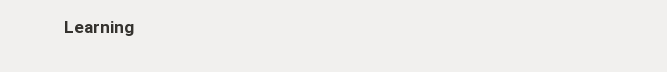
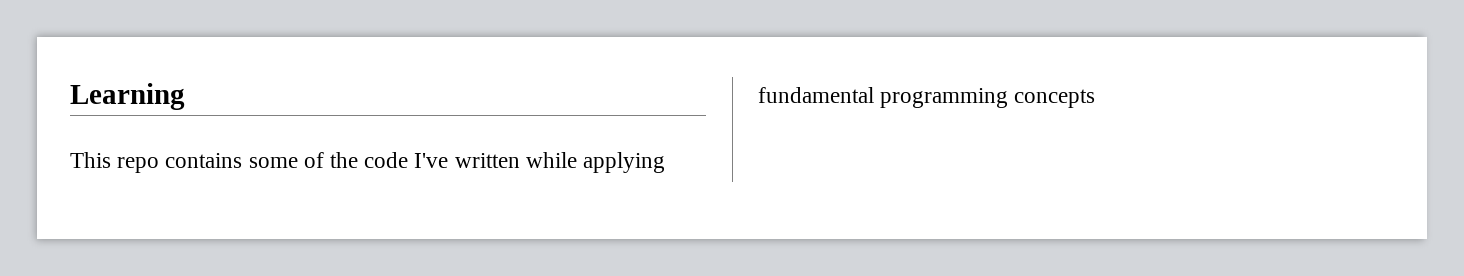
(134, 28) none -> [70,152,666,173] [758,87,1096,108] // This repo contains some of the code I've written while applying fundamental programming concepts

